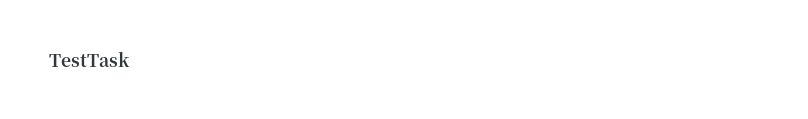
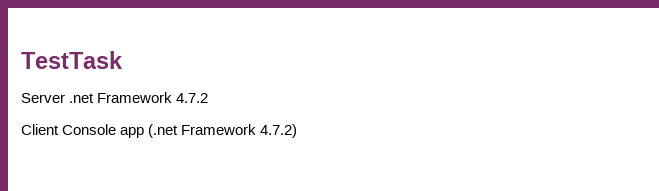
(130, 59) none -> [21,92,209,103] [21,124,298,138] // Server .net Framework 4.7.2 // Client Console app (.net Framework 4.7.2)

